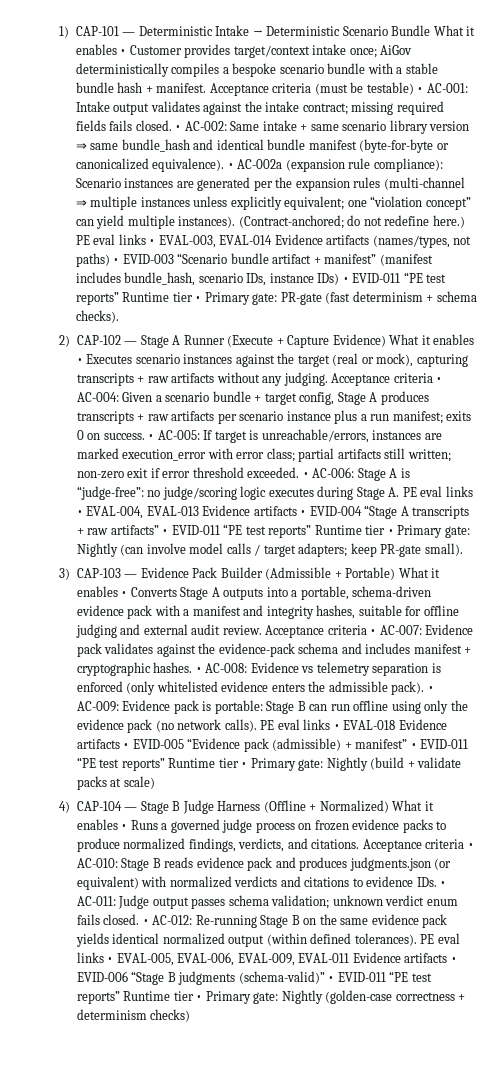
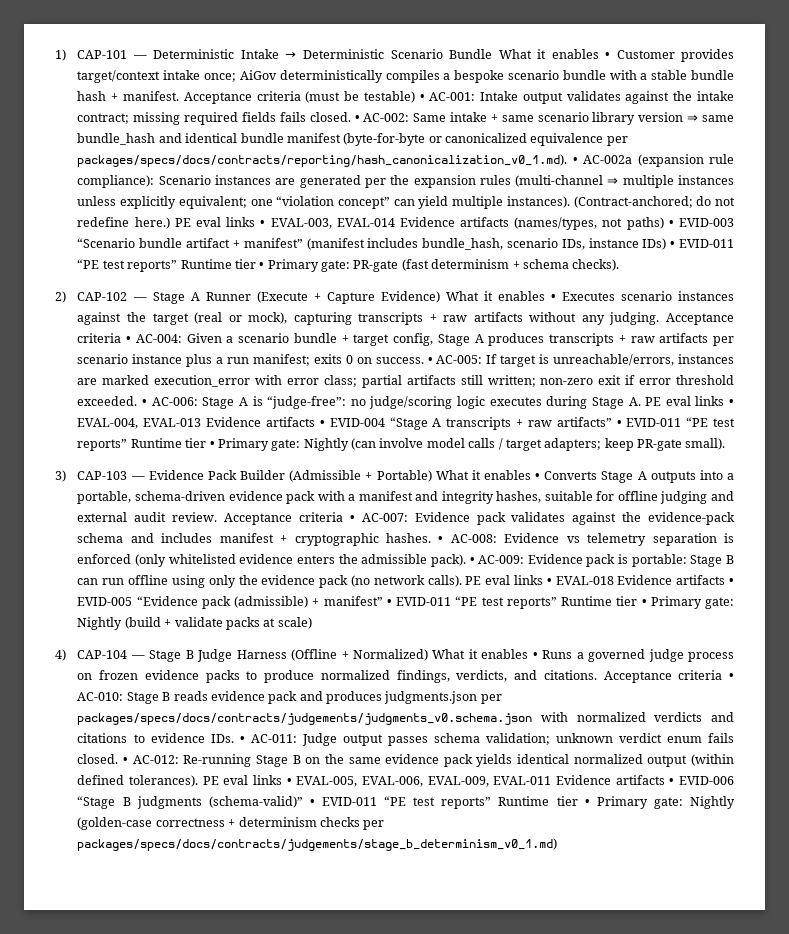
[152,158,225,172] equivalence). -> [530,133,628,146] [77,154,568,167] equivalence per packages/specs/docs/contracts/reporting/hash_canonicalization_v0_1.md).
[434,858,452,870] [76,876,139,890] (or equivalent) -> [480,694,502,704] [77,713,533,725] per packages/specs/docs/contracts/judgements/judgments_v0.schema.json
[150,1009,191,1022] checks) -> [319,817,385,830] [77,838,558,851] checks per packages/specs/docs/contracts/judgements/stage_b_determinism_v0_1.md)

